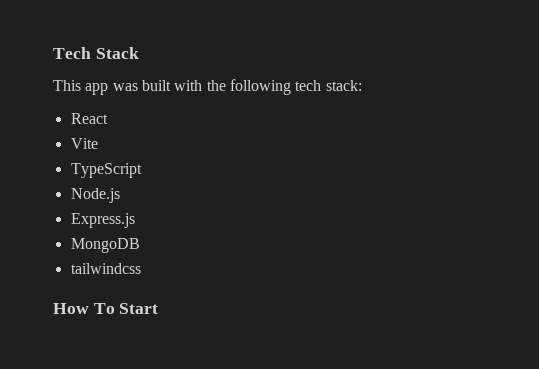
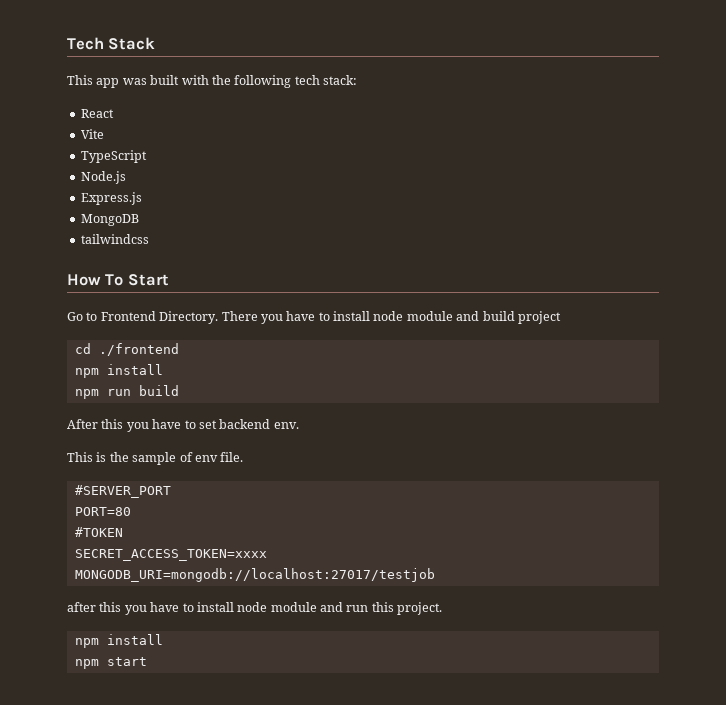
(159, 308) none -> [67,311,561,324] [74,343,179,356] [74,364,163,378] [74,385,179,399] [67,419,299,432] [67,452,244,465] [74,485,171,498] [74,507,131,516] [74,527,123,537] [74,549,267,561] [74,568,435,582] [67,602,443,615] [74,634,163,648] [74,657,147,669] // Go to Frontend Directory. There you have to install node module and build project // cd ./frontend // npm install // npm run build // After this you have to set backend env. // This is the sample of env file. // #SERVER_PORT // PORT=80 // #TOKEN // SECRET_ACCESS_TOKEN=xxxx // MONGODB_URI=mongodb://localhost:27017/testjob // after this you have to install node module and run this project. // npm install // npm start

